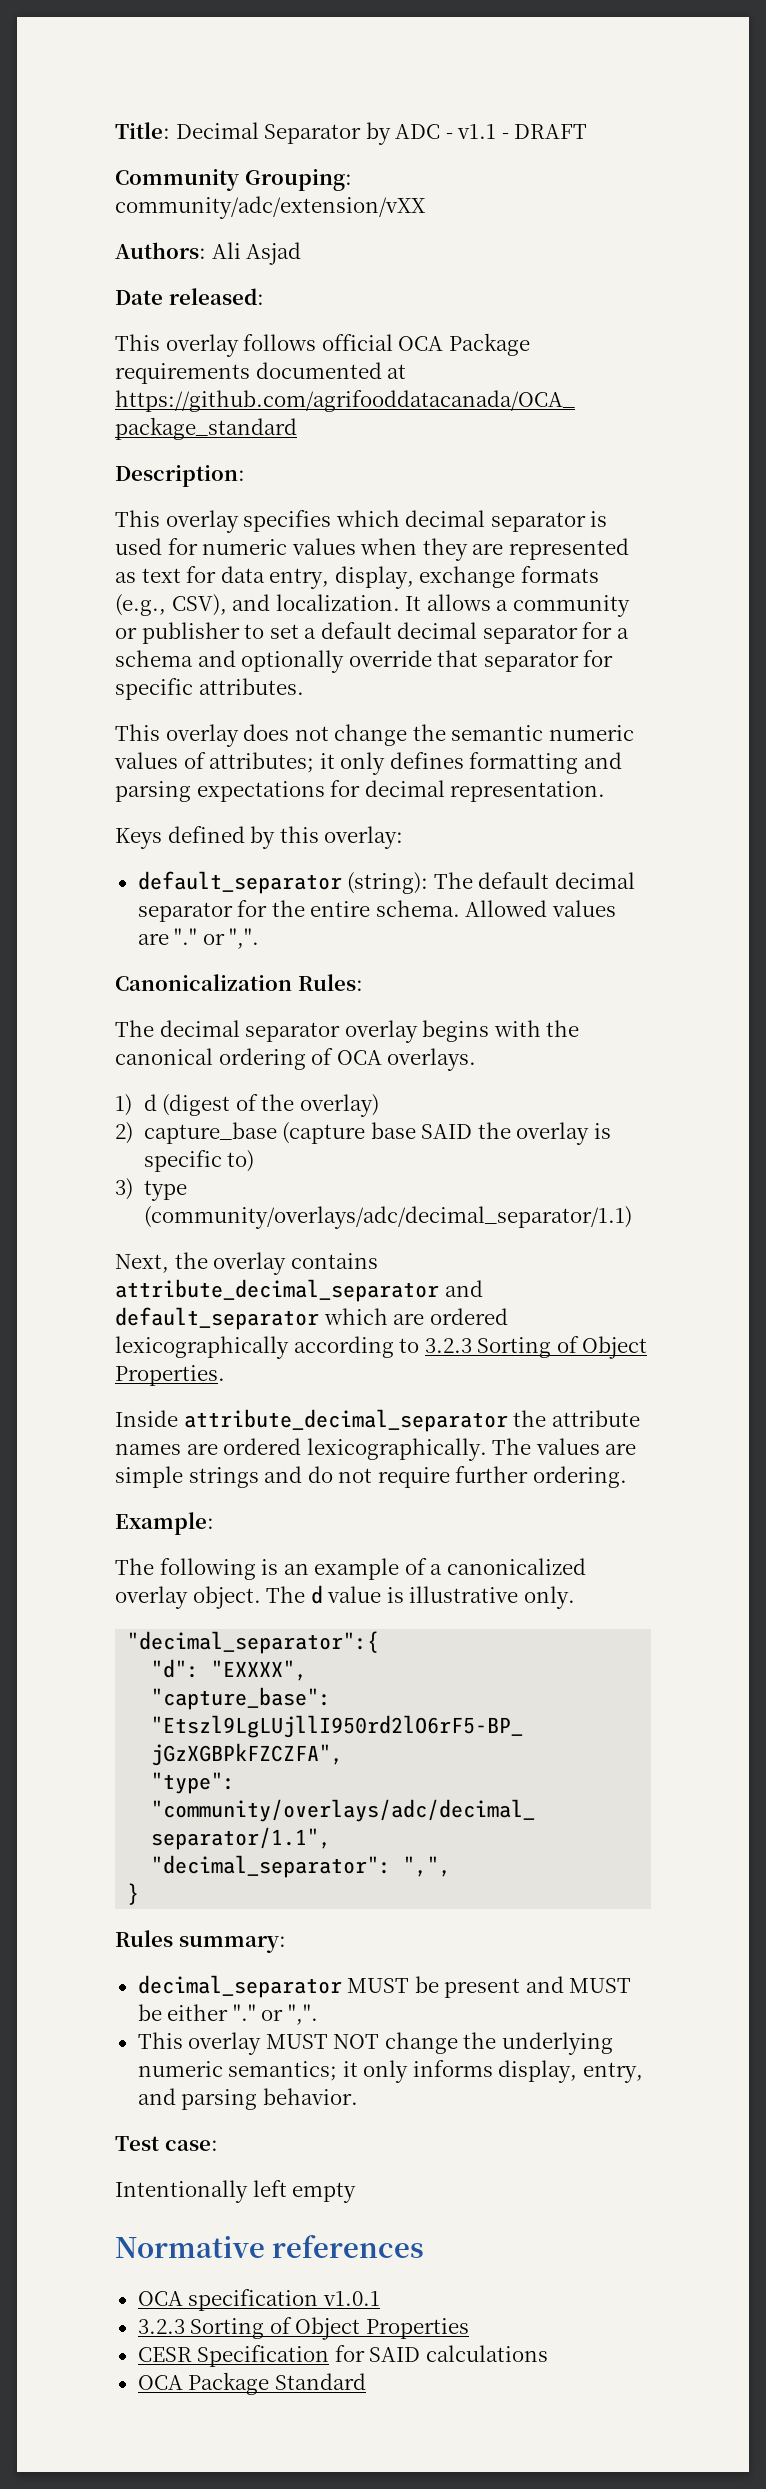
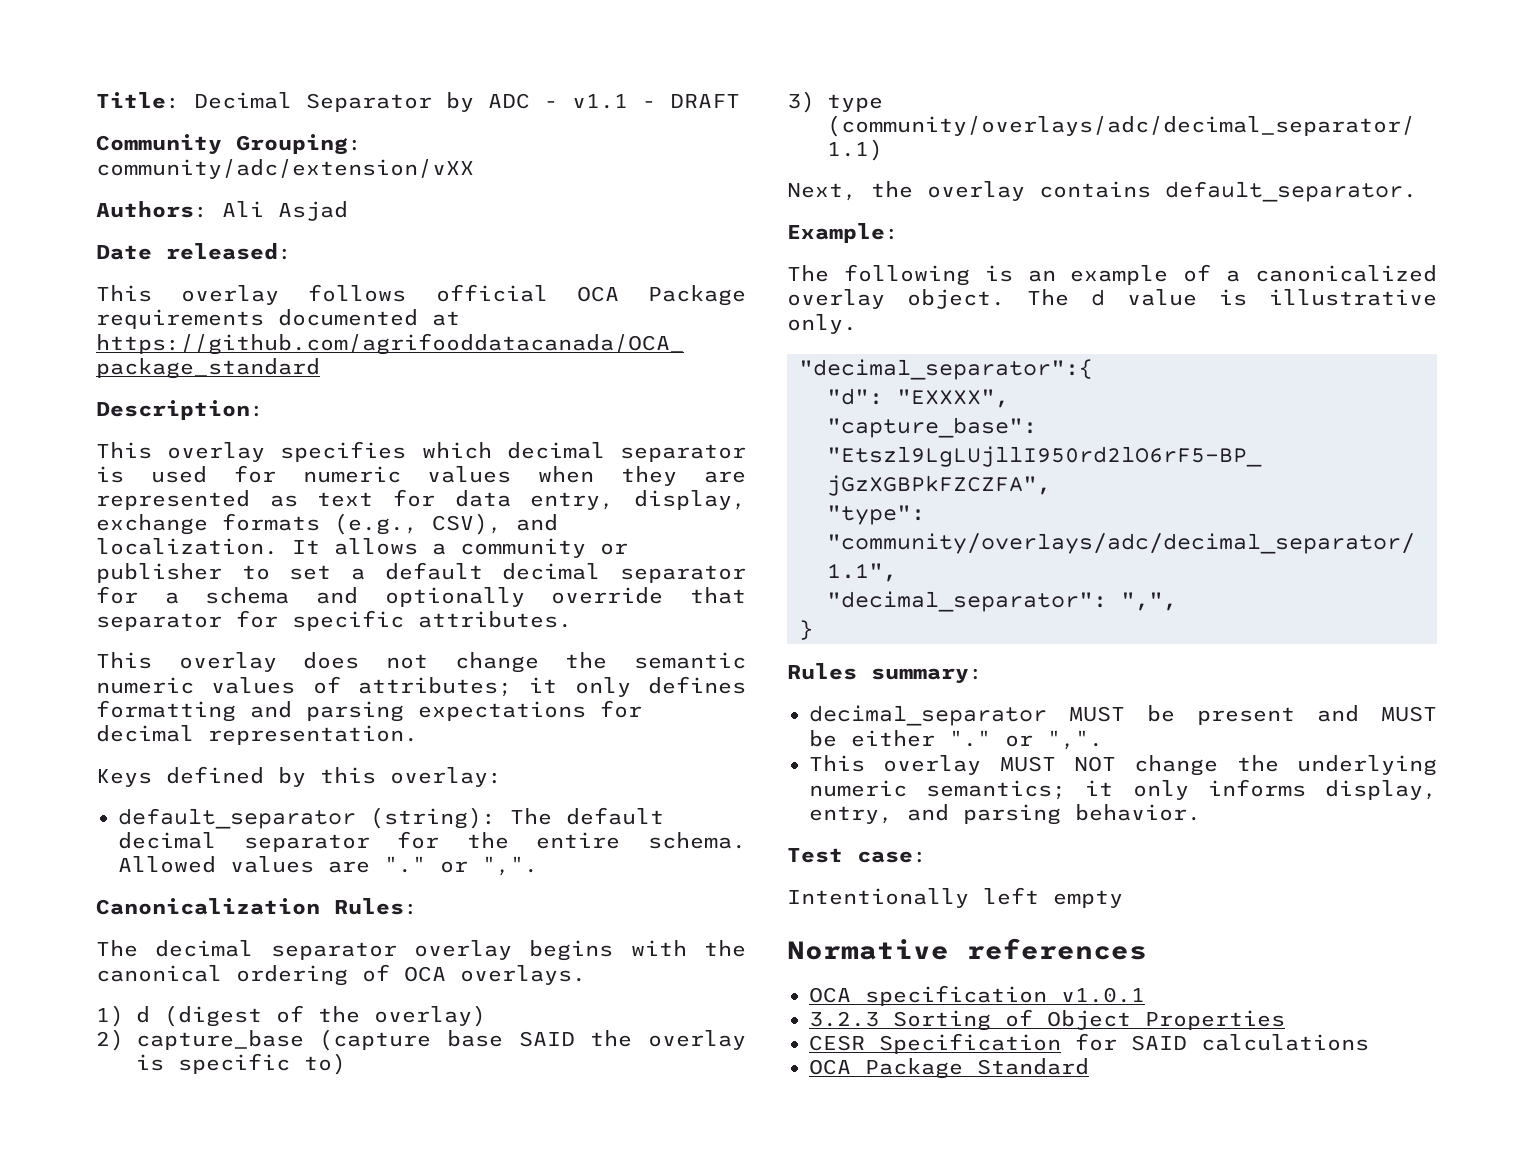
[115,1279,483,1302] [115,1307,508,1330] [115,1336,648,1359] [115,1365,225,1386] [115,1409,640,1432] [115,1438,637,1461] [115,1466,627,1488] attribute_decimal_separator and default_separator which are ordered lexicographically according to 3.2.3 Sorting of Object Properties. // Inside attribute_decimal_separator the attribute names are ordered lexicographically. The values are simple strings and do not require further ordering. -> [1165,181,1417,202] default_separator.

